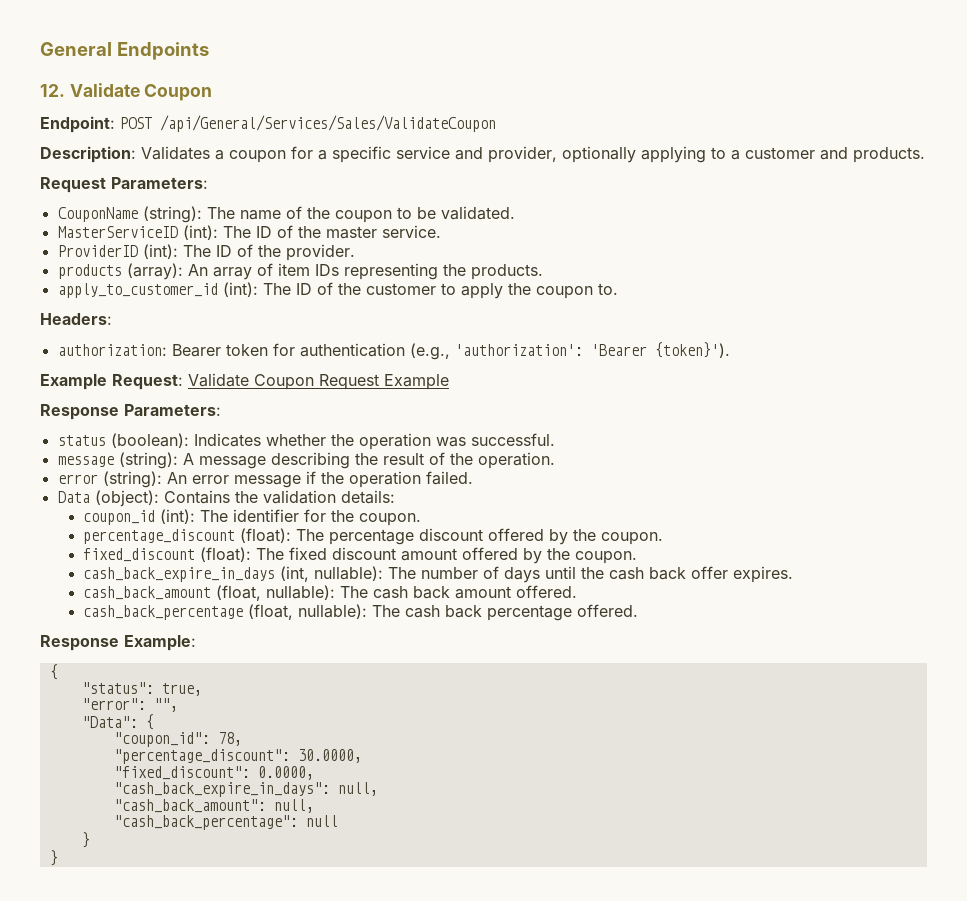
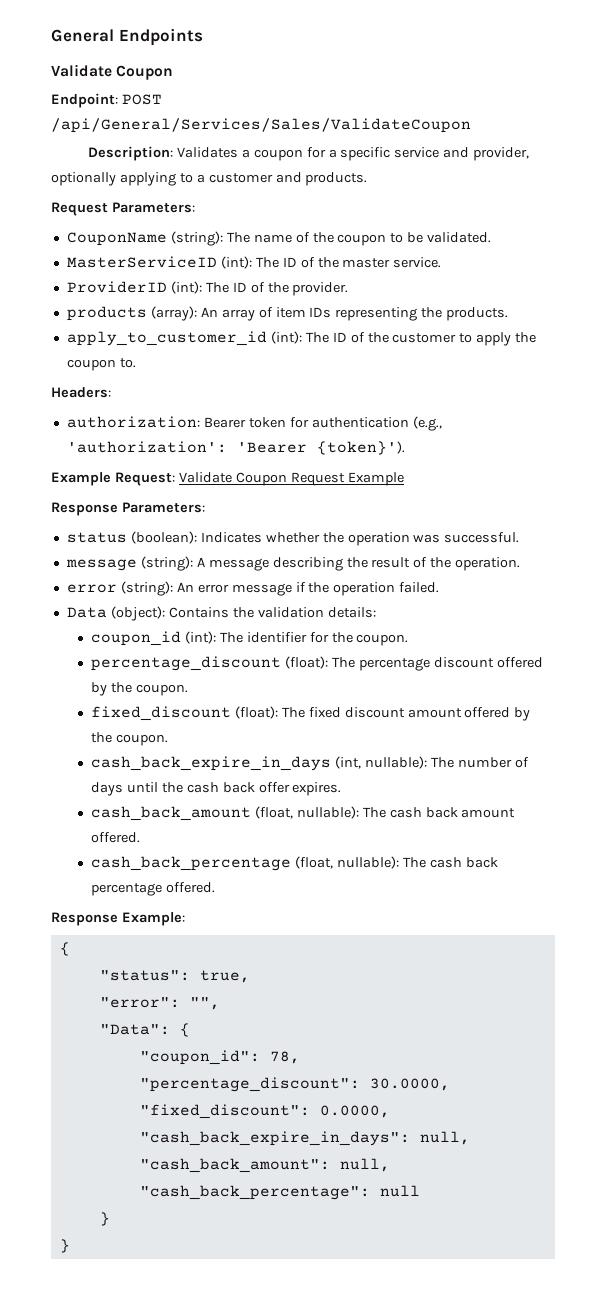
[40,84,65,97] 12. -> (203, 37) none

